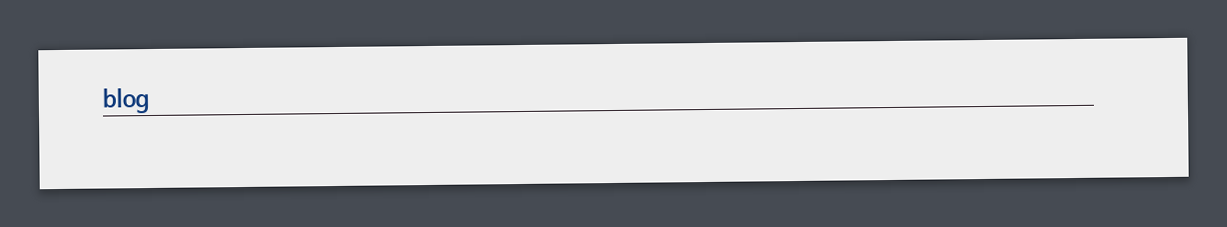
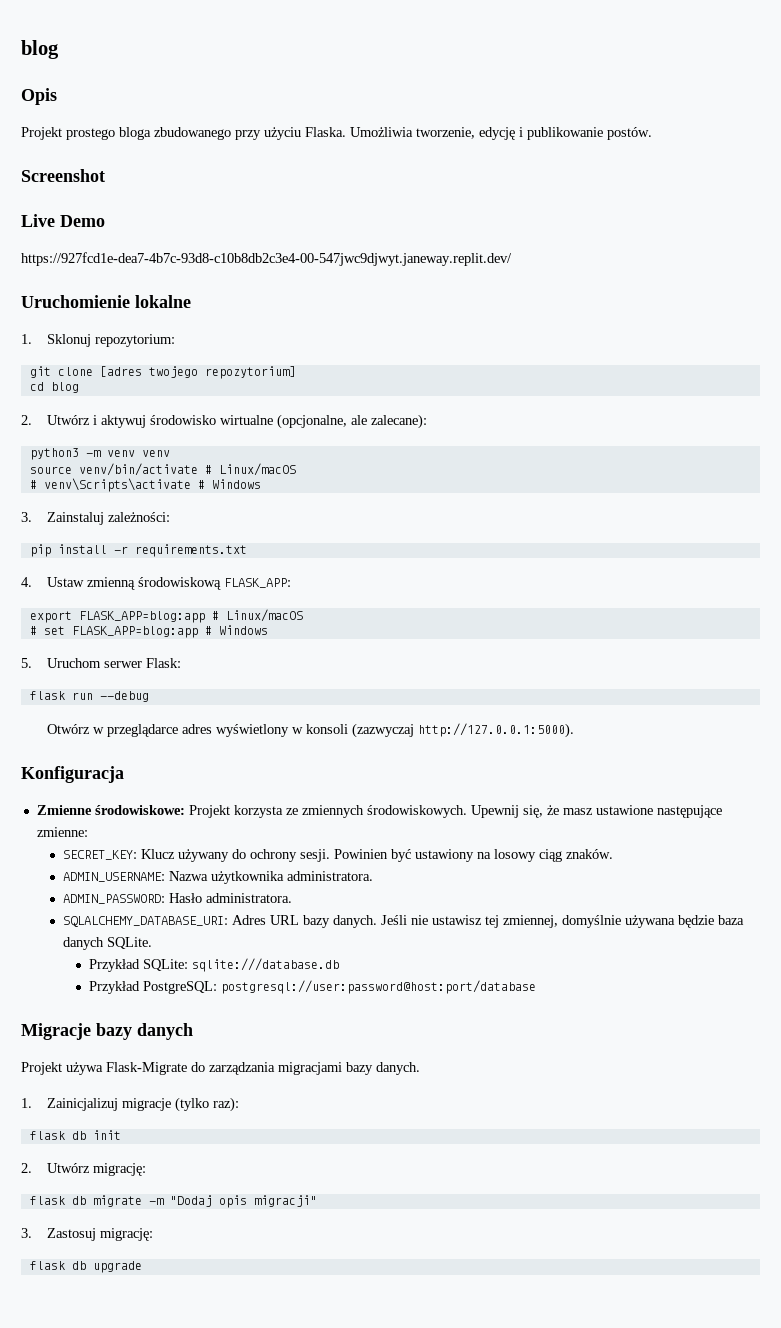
[102,87,150,114] blog -> [21,40,59,59] [21,88,57,105] [21,127,652,140] [21,169,105,182] [21,214,105,227] [21,252,512,266] [21,295,191,308] [21,334,175,347] [29,366,296,379] [29,382,79,393] [21,414,427,429] [29,448,170,460] [29,463,296,476] [29,478,261,492] [21,512,170,525] [29,544,247,557] [21,577,291,590] [29,609,303,623] [29,625,268,638] [21,658,181,668] [29,691,149,702] [46,723,574,738] [21,766,124,783] [36,805,722,818] [36,827,88,837] [62,849,613,862] [62,871,373,884] [62,893,292,904] [62,915,744,928] [62,937,152,950] [88,958,339,972] [88,980,536,994] [21,1023,193,1040] [21,1062,420,1075] [21,1097,239,1112] [29,1130,121,1140] [21,1163,146,1176] [29,1195,317,1208] [21,1228,153,1241] [29,1261,142,1273] blog // Opis // Projekt prostego bloga zbudowanego przy użyciu Flaska. Umożliwia tworzenie, edycję i publikowanie postów. // Screenshot // Live Demo // https://927fcd1e-dea7-4b7c-93d8-c10b8db2c3e4-00-547jwc9djwyt.janeway.replit.dev/ // Uruchomienie lokalne // 1. Sklonuj repozytorium: // git clone [adres twojego repozytorium] // cd blog // 2. Utwórz i aktywuj środowisko wirtualne (opcjonalne, ale zalecane): // python3 -m venv venv // source venv/bin/activate # Linux/macOS // # venv\Scripts\activate # Windows // 3. Zainstaluj zależności: // pip install -r requirements.txt // 4. Ustaw zmienną środowiskową FLASK_APP: // export FLASK_APP=blog:app # Linux/macOS // # set FLASK_APP=blog:app # Windows // 5. Uruchom serwer Flask: // flask run --debug // Otwórz w przeglądarce adres wyświetlony w konsoli (zazwyczaj http://127.0.0.1:5000). // Konfiguracja // Zmienne środowiskowe: Projekt korzysta ze zmiennych środowiskowych. Upewnij się, że masz ustawione następujące zmienne: // SECRET_KEY: Klucz używany do ochrony sesji. Powinien być ustawiony na losowy ciąg znaków. // ADMIN_USERNAME: Nazwa użytkownika administratora. // ADMIN_PASSWORD: Hasło administratora. // SQLALCHEMY_DATABASE_URI: Adres URL bazy danych. Jeśli nie ustawisz tej zmiennej, domyślnie używana będzie baza danych SQLite. // Przykład SQLite: sqlite:///database.db // Przykład PostgreSQL: postgresql://user:password@host:port/database // Migracje bazy danych // Projekt używa Flask-Migrate do zarządzania migracjami bazy danych. // 1. Zainicjalizuj migracje (tylko raz): // flask db init // 2. Utwórz migrację: // flask db migrate -m "Dodaj opis migracji" // 3. Zastosuj migrację: // flask db upgrade

